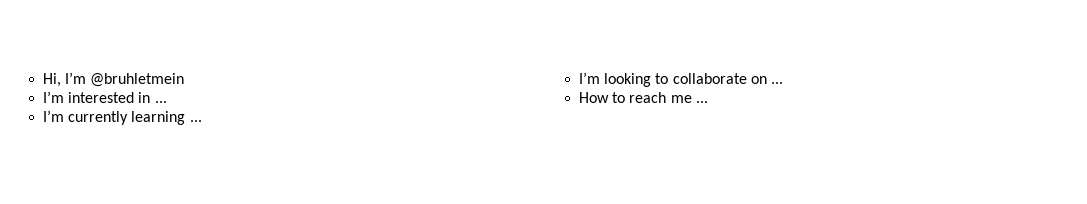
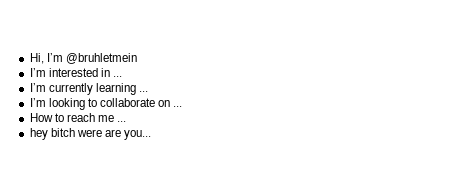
(708, 102) none -> [29,128,152,140] // hey bitch were are you...

